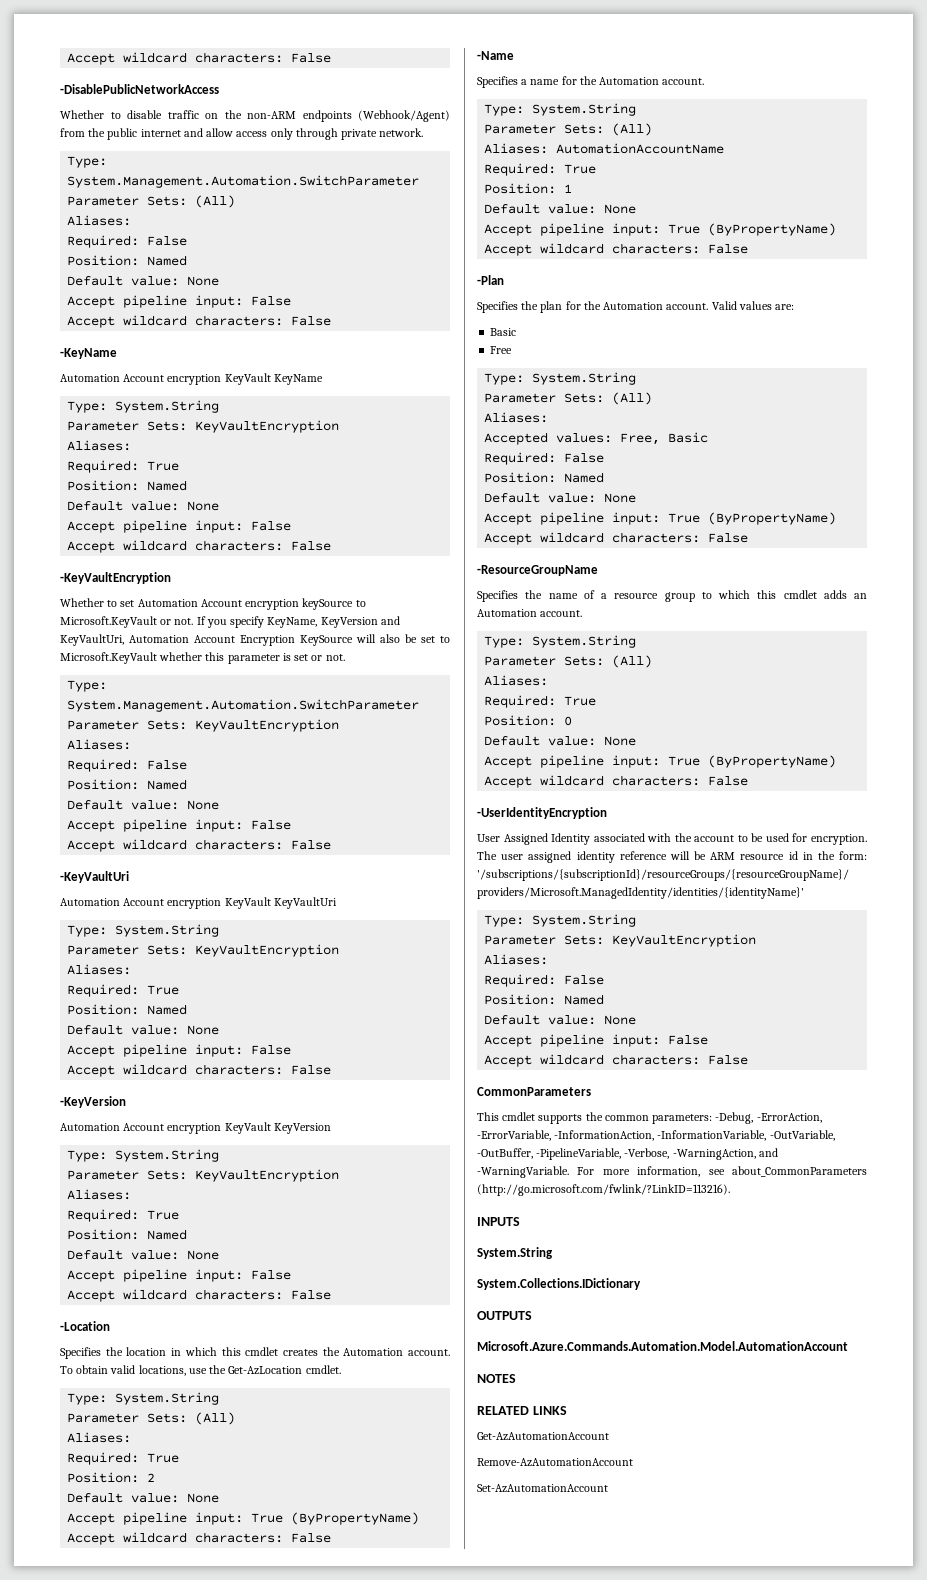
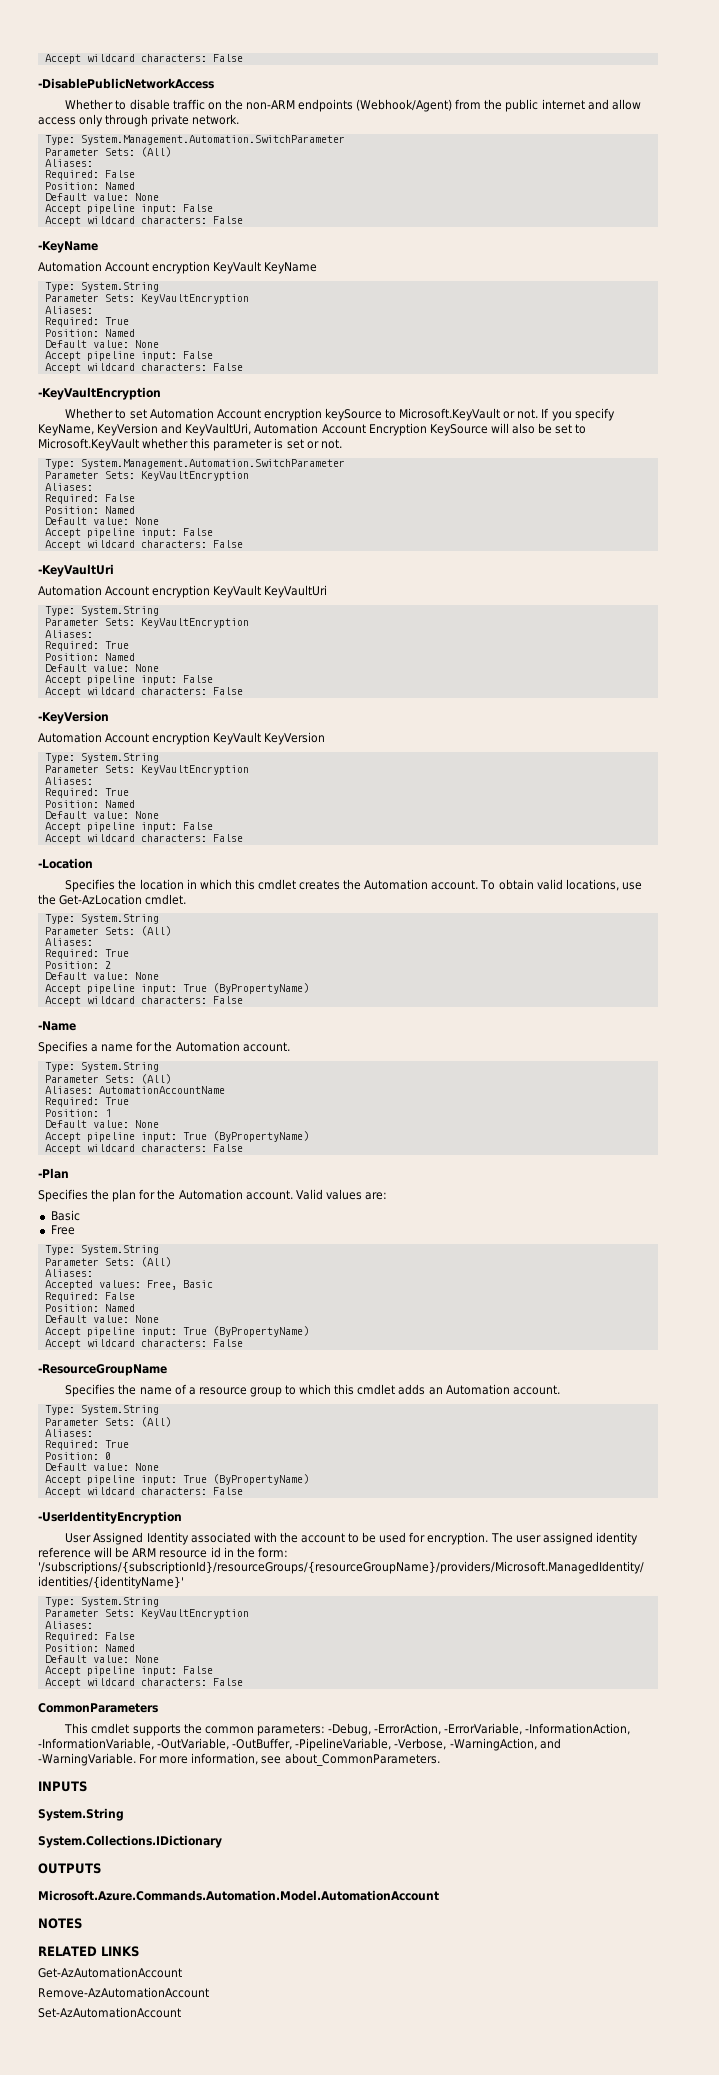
[732,1166,867,1177] [477,1184,730,1196] about_CommonParameters (http://go.microsoft.com/fwlink/?LinkID=113216). -> [284,1753,440,1766] about_CommonParameters.

